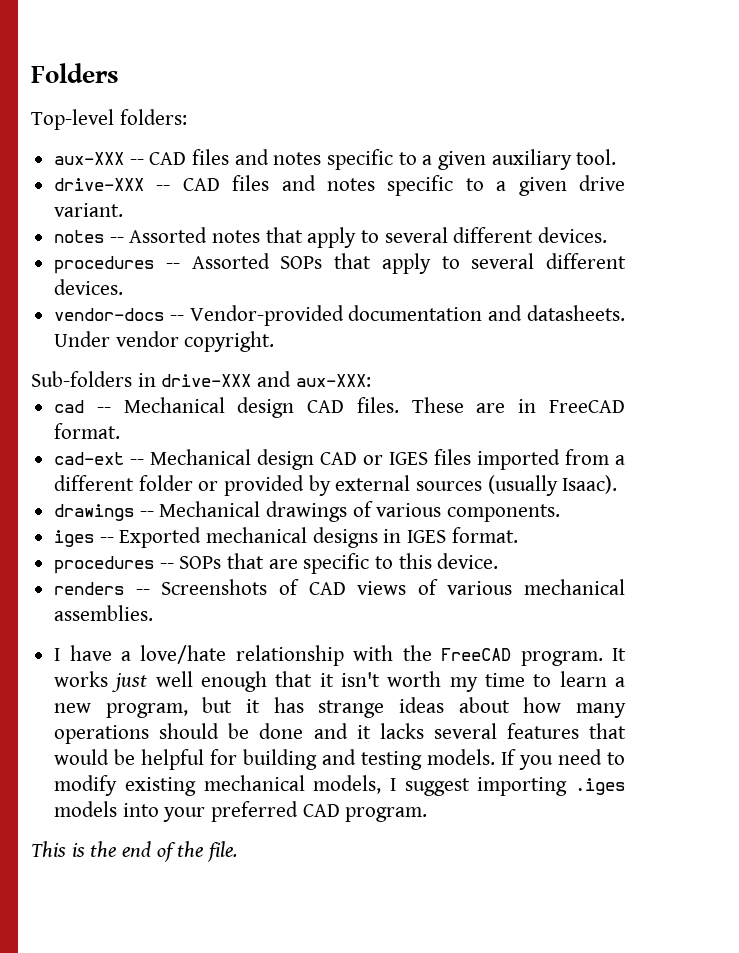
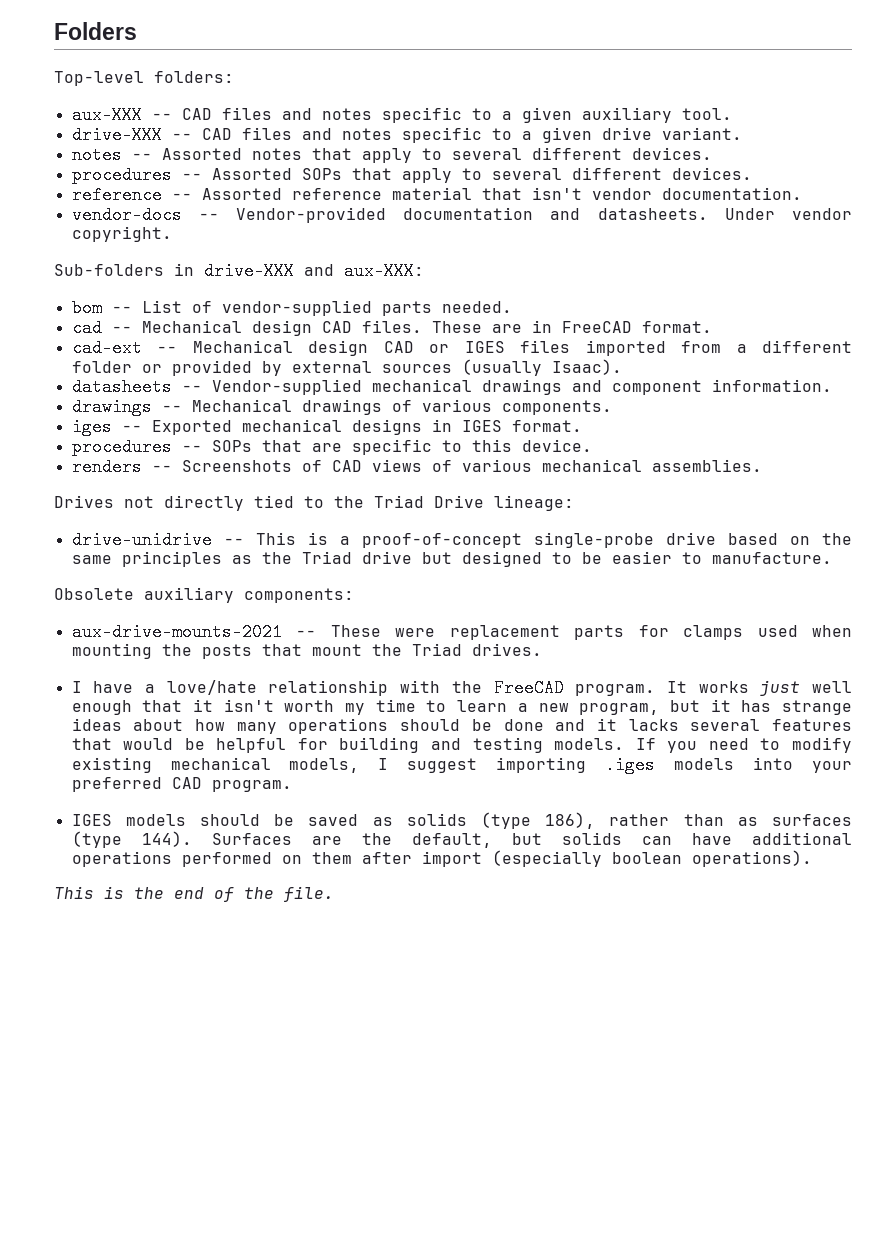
(124, 287) none -> [71,186,802,204] // reference -- Assorted reference material that isn't vendor documentation.
(371, 380) none -> [71,299,512,317] // bom -- List of vendor-supplied parts needed.
(618, 484) none -> [71,378,832,396] // datasheets -- Vendor-supplied mechanical drawings and component information.
(154, 613) none -> [54,495,574,511] [71,531,852,549] [71,551,832,567] [54,587,354,603] [71,623,853,641] [71,643,542,659] // Drives not directly tied to the Triad Drive lineage: // drive-unidrive -- This is a proof-of-concept single-probe drive based on the same principles as the Triad drive but designed to be easier to manufacture. // Obsolete auxiliary components: // aux-drive-mounts-2021 -- These were replacement parts for clamps used when mounting the posts that mount the Triad drives.
(428, 814) none -> [71,812,853,829] [71,831,852,848] [71,850,812,867] // IGES models should be saved as solids (type 186), rather than as surfaces (type 144). Surfaces are the default, but solids can have additional operations performed on them after import (especially boolean operations).

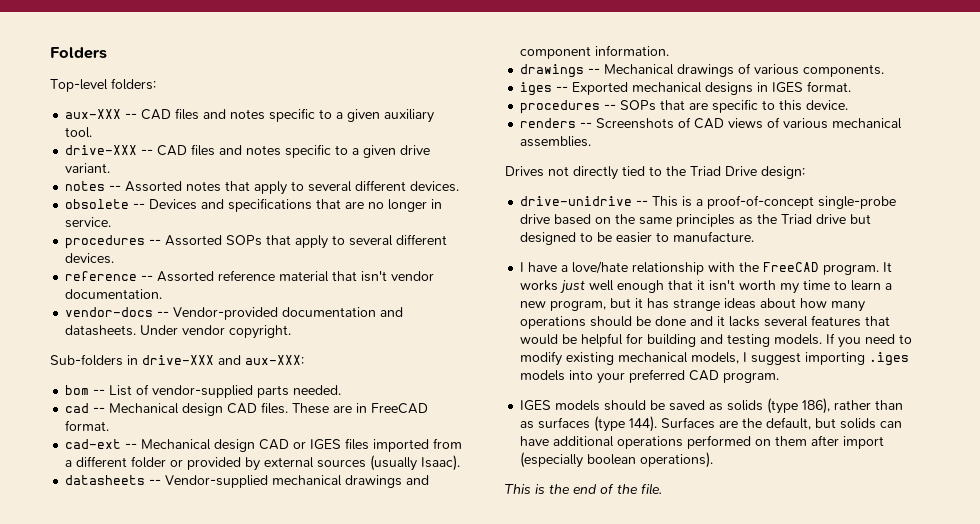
(712, 153) none -> [65,198,443,212] [65,217,112,228] // obsolete -- Devices and specifications that are no longer in service.
[494,495,574,511] lineage: -> [761,166,805,179] design:
[54,587,354,603] [71,623,853,641] [71,643,542,659] // Obsolete auxiliary components: // aux-drive-mounts-2021 -- These were replacement parts for clamps used when mounting the posts that mount the Triad drives. -> (755, 236) none

